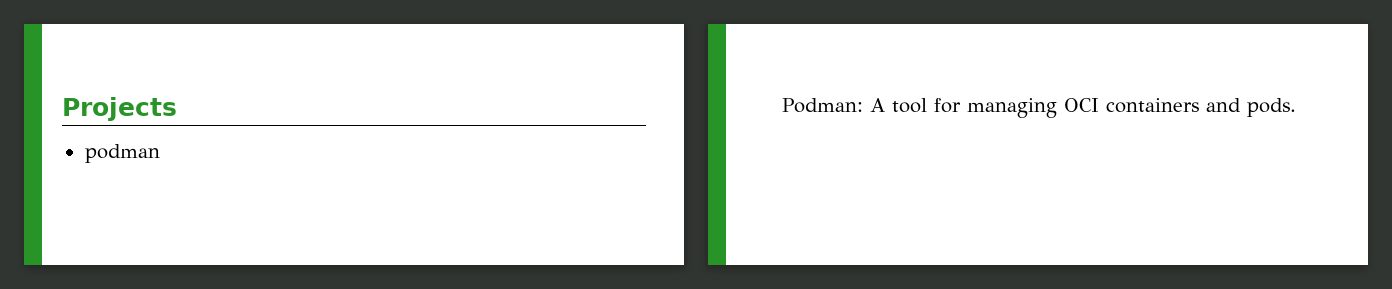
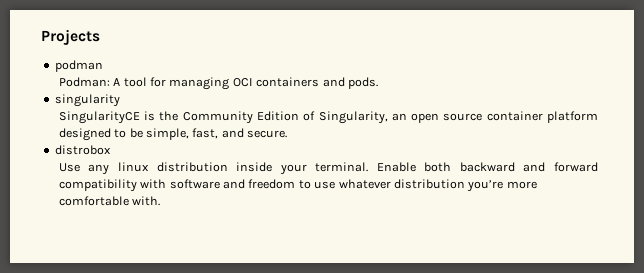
(1296, 107) none -> [54,94,120,107] [58,111,598,124] [58,128,288,141] [54,145,111,155] [58,162,599,175] [58,179,537,192] [58,196,161,206] // singularity // SingularityCE is the Community Edition of Singularity, an open source container platform designed to be simple, fast, and secure. // distrobox // Use any linux distribution inside your terminal. Enable both backward and forward compatibility with software and freedom to use whatever distribution you’re more comfortable with.

